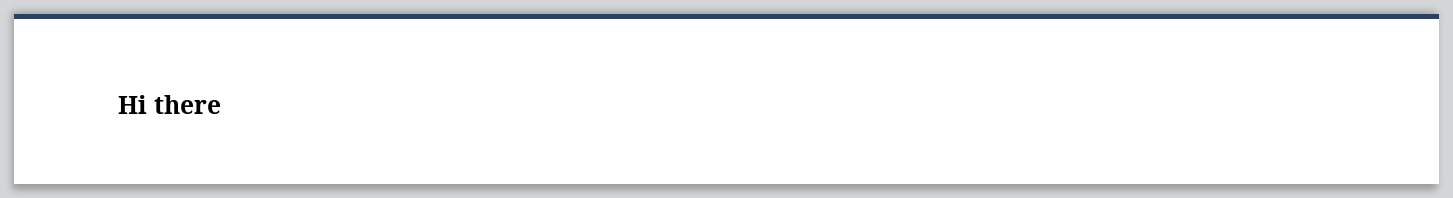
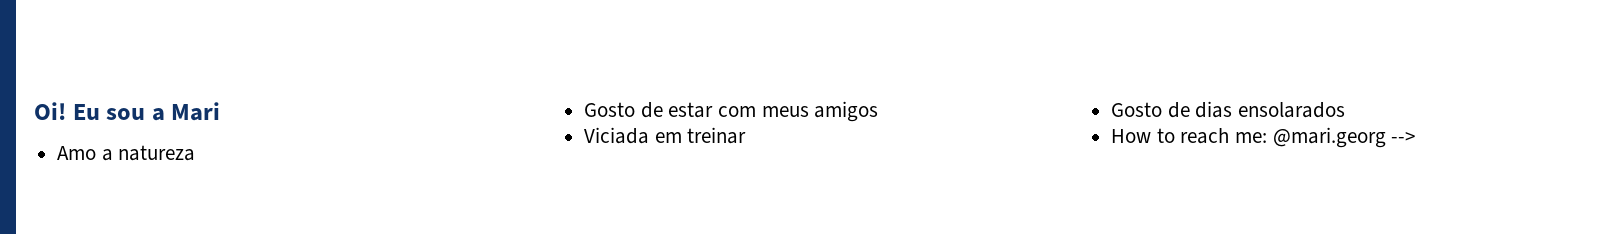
[118,95,221,114] Hi there -> [34,102,221,121] [57,145,196,161] [584,101,879,122] [584,127,747,144] [1111,101,1346,118] [1111,127,1416,148] Oi! Eu sou a Mari // Amo a natureza // Gosto de estar com meus amigos // Viciada em treinar // Gosto de dias ensolarados // How to reach me: @mari.georg -->

